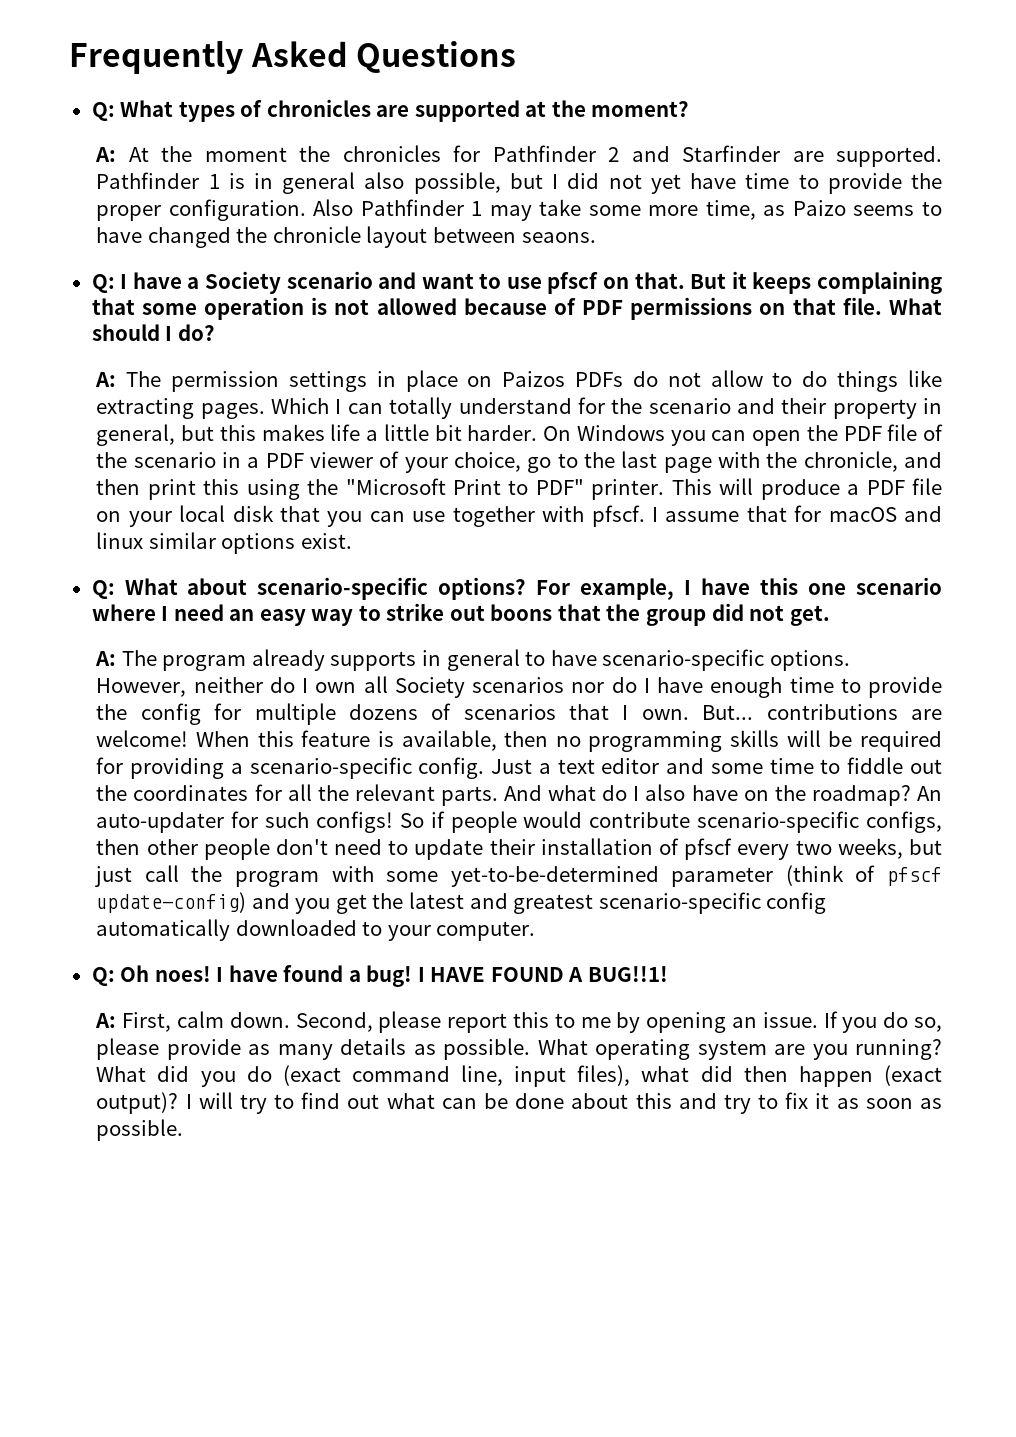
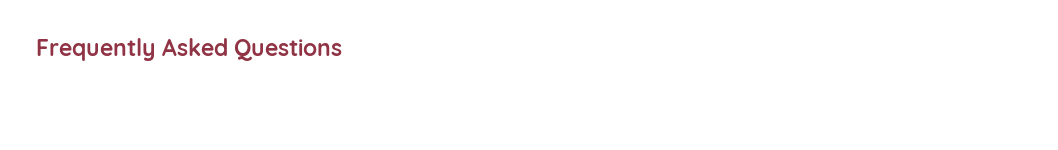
[91,99,690,122] [95,145,943,167] [96,172,943,194] [96,199,942,221] [96,226,596,248] [91,271,943,294] [91,297,942,320] [91,324,215,341] [95,370,942,392] [96,397,942,419] [96,424,943,446] [96,451,942,473] [96,478,942,500] [96,505,943,527] [96,532,352,554] [91,577,943,600] [91,603,830,626] [95,649,850,671] [96,676,943,698] [96,703,943,725] [96,730,943,752] [96,757,942,779] [96,784,943,806] [96,811,943,833] [96,838,942,860] [95,865,942,887] [96,892,827,914] [96,919,536,941] [91,965,668,987] [95,1011,943,1033] [96,1038,943,1060] [96,1065,943,1087] [96,1092,943,1114] [96,1119,184,1141] // Q: What types of chronicles are supported at the moment? // A: At the moment the chronicles for Pathfinder 2 and Starfinder are supported. Pathfinder 1 is in general also possible, but I did not yet have time to provide the proper configuration. Also Pathfinder 1 may take some more time, as Paizo seems to have changed the chronicle layout between seaons. // Q: I have a Society scenario and want to use pfscf on that. But it keeps complaining that some operation is not allowed because of PDF permissions on that file. What should I do? // A: The permission settings in place on Paizos PDFs do not allow to do things like extracting pages. Which I can totally understand for the scenario and their property in general, but this makes life a little bit harder. On Windows you can open the PDF file of the scenario in a PDF viewer of your choice, go to the last page with the chronicle, and then print this using the "Microsoft Print to PDF" printer. This will produce a PDF file on your local disk that you can use together with pfscf. I assume that for macOS and linux similar options exist. // Q: What about scenario-specific options? For example, I have this one scenario where I need an easy way to strike out boons that the group did not get. // A: The program already supports in general to have scenario-specific options. However, neither do I own all Society scenarios nor do I have enough time to provide the config for multiple dozens of scenarios that I own. But... contributions are welcome! When this feature is available, then no programming skills will be required for providing a scenario-specific config. Just a text editor and some time to fiddle out the coordinates for all the relevant parts. And what do I also have on the roadmap? An auto-updater for such configs! So if people would contribute scenario-specific configs, then other people don't need to update their installation of pfscf every two weeks, but just call the program with some yet-to-be-determined parameter (think of pfscf update-config) and you get the latest and greatest scenario-specific config automatically downloaded to your computer. // Q: Oh noes! I have found a bug! I HAVE FOUND A BUG!!1! // A: First, calm down. Second, please report this to me by opening an issue. If you do so, please provide as many details as possible. What operating system are you running? What did you do (exact command line, input files), what did then happen (exact output)? I will try to find out what can be done about this and try to fix it as soon as possible. -> (343, 50) none

